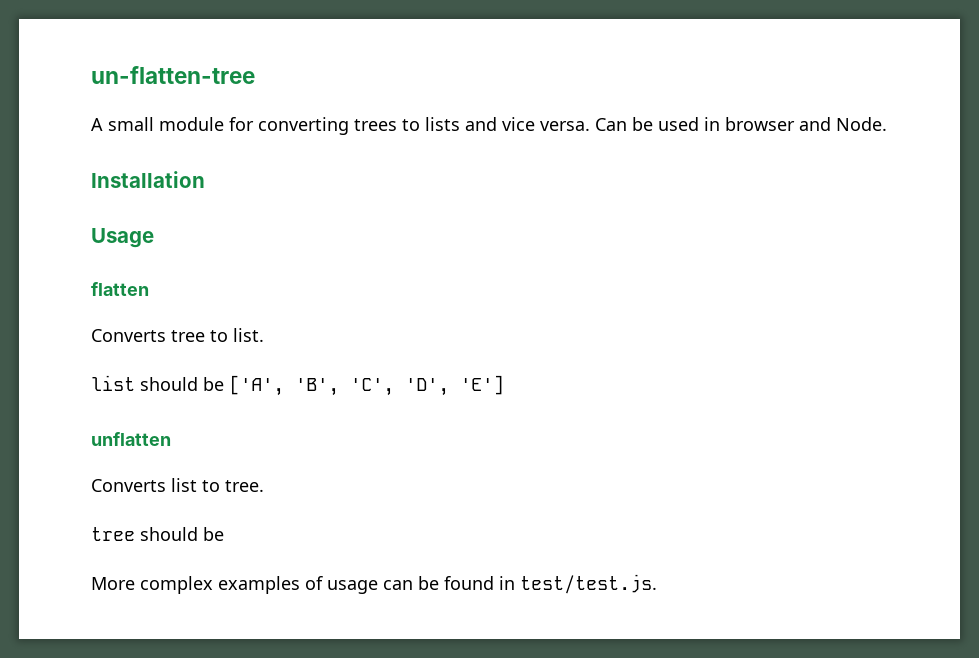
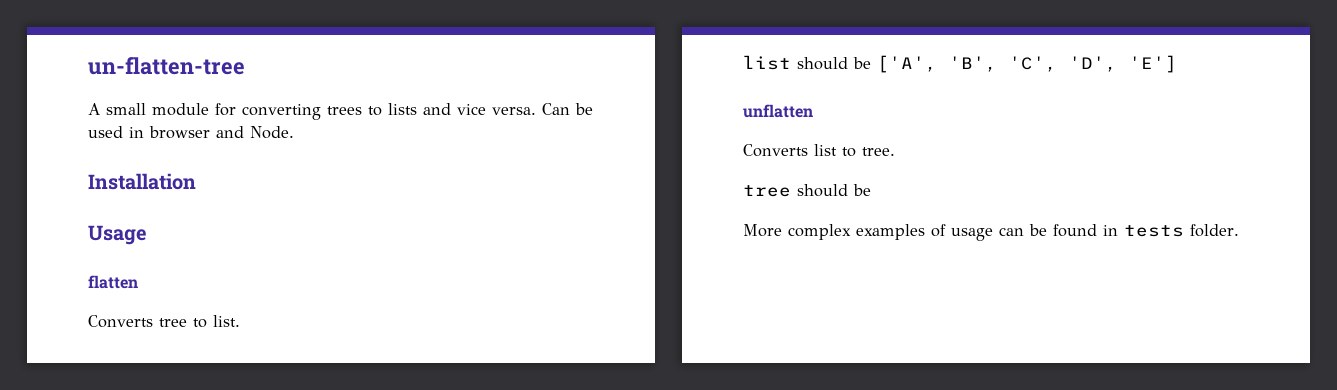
[520,574,657,594] test/test.js. -> [1124,224,1239,237] tests folder.

